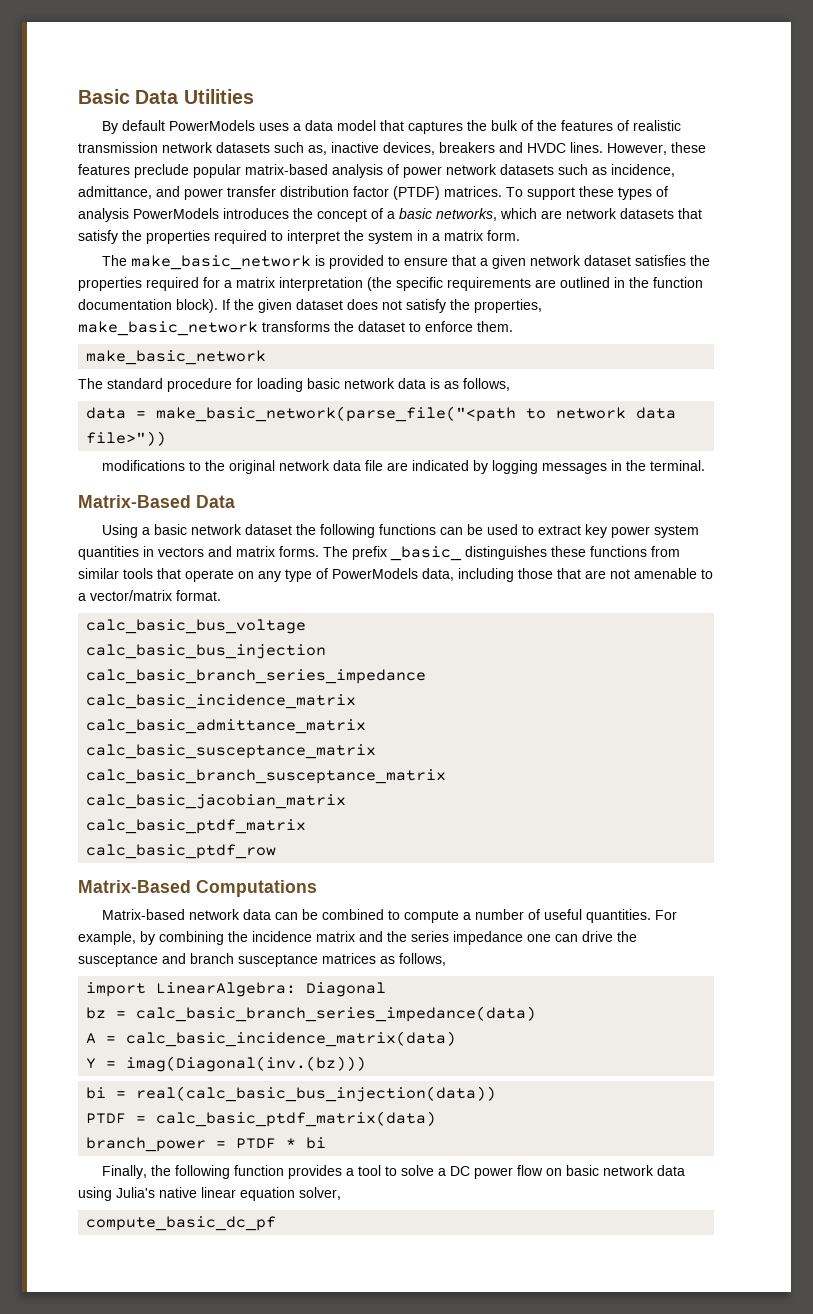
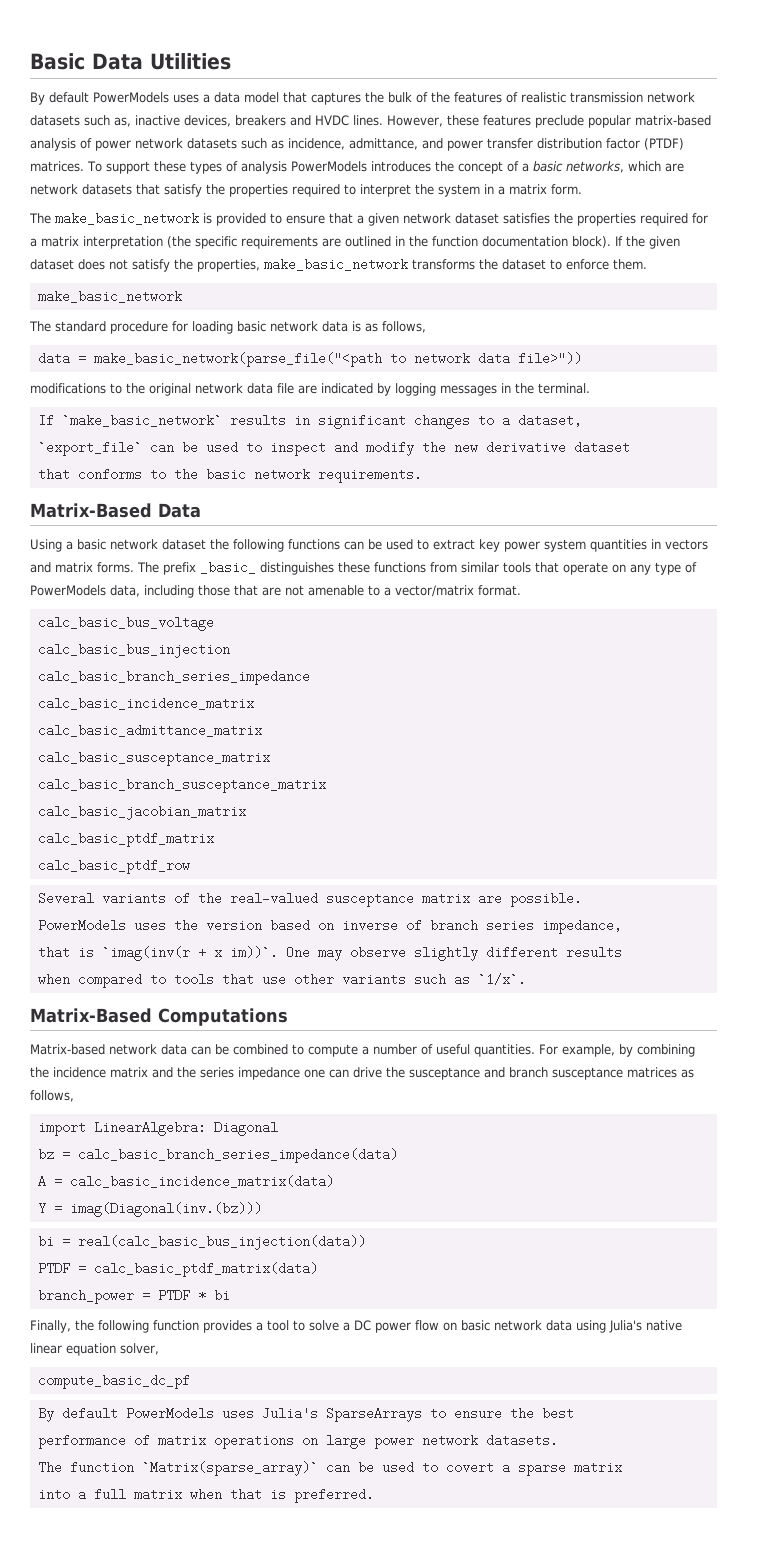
(705, 465) none -> [37,414,582,429] [37,441,630,456] [37,468,422,483] // If `make_basic_network` results in significant changes to a dataset, // `export_file` can be used to inspect and modify the new derivative dataset // that conforms to the basic network requirements.
(277, 851) none -> [37,892,582,907] [37,919,622,934] [37,946,622,961] [37,973,526,988] // Several variants of the real-valued susceptance matrix are possible. // PowerModels uses the version based on inverse of branch series impedance, // that is `imag(inv(r + x im))`. One may observe slightly different results // when compared to tools that use other variants such as `1/x`.
(277, 1223) none -> [37,1407,574,1422] [37,1434,558,1449] [37,1461,622,1476] [37,1488,374,1503] // By default PowerModels uses Julia's SparseArrays to ensure the best // performance of matrix operations on large power network datasets. // The function `Matrix(sparse_array)` can be used to covert a sparse matrix // into a full matrix when that is preferred.

